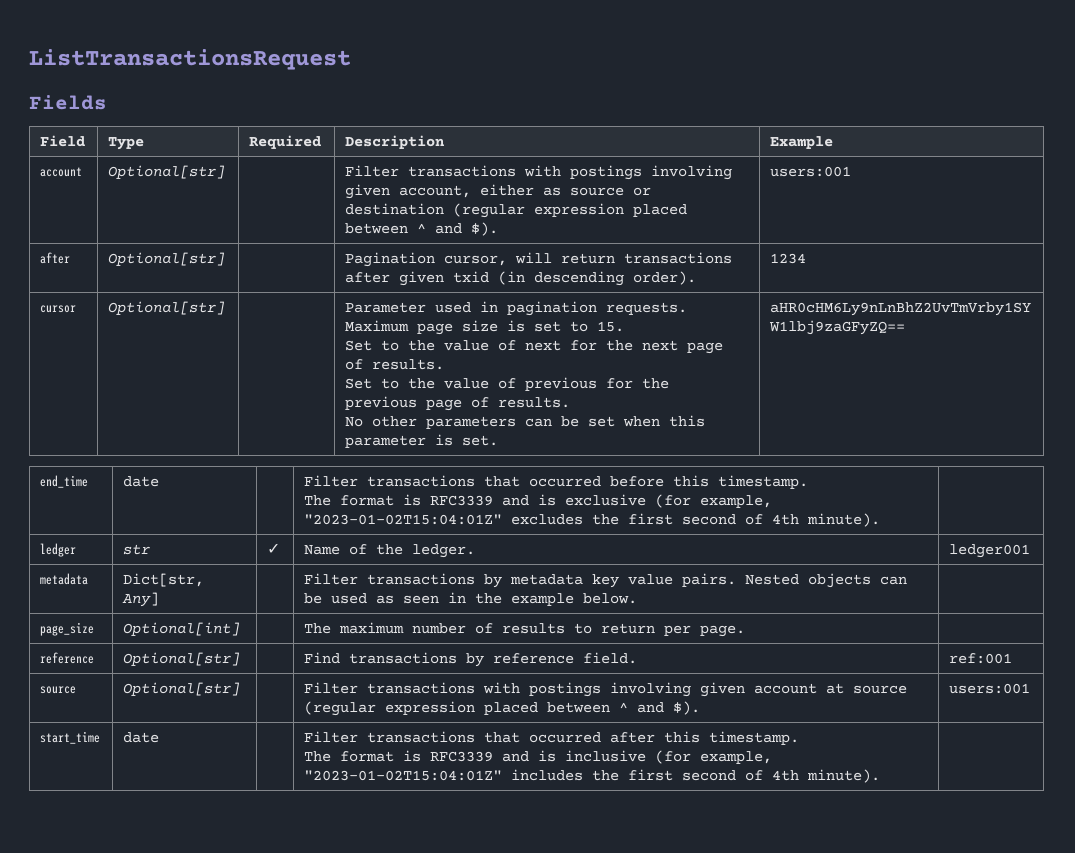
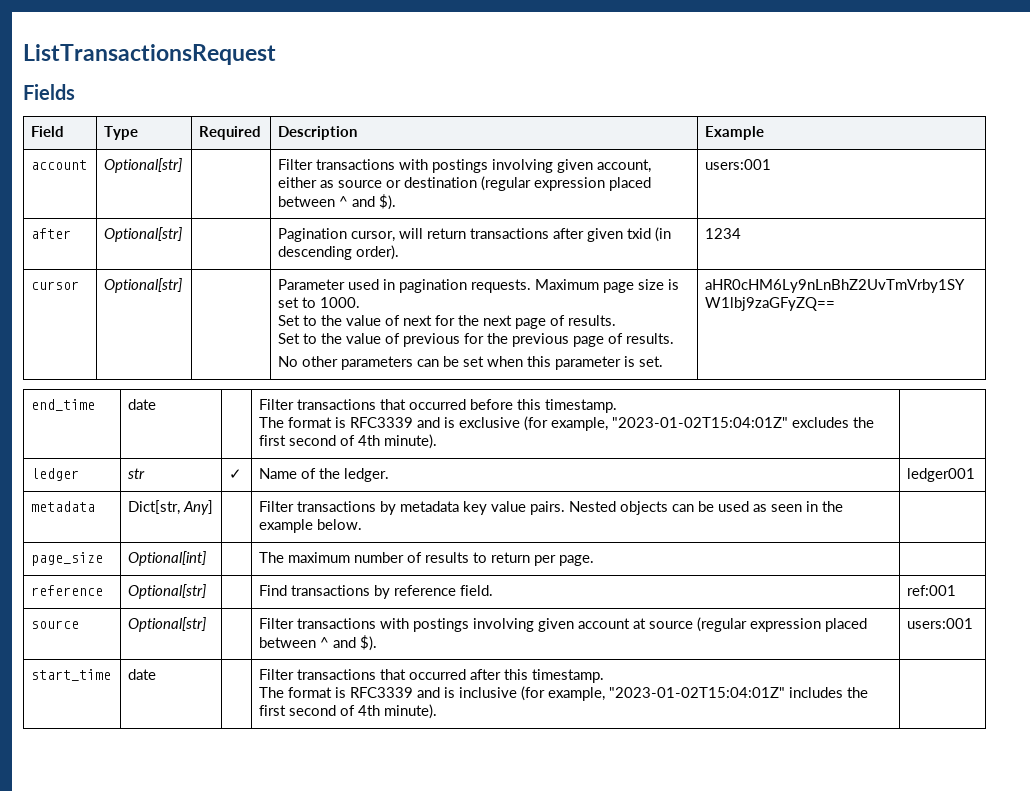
[597,321,625,332] 15. -> [320,297,361,308] 1000.

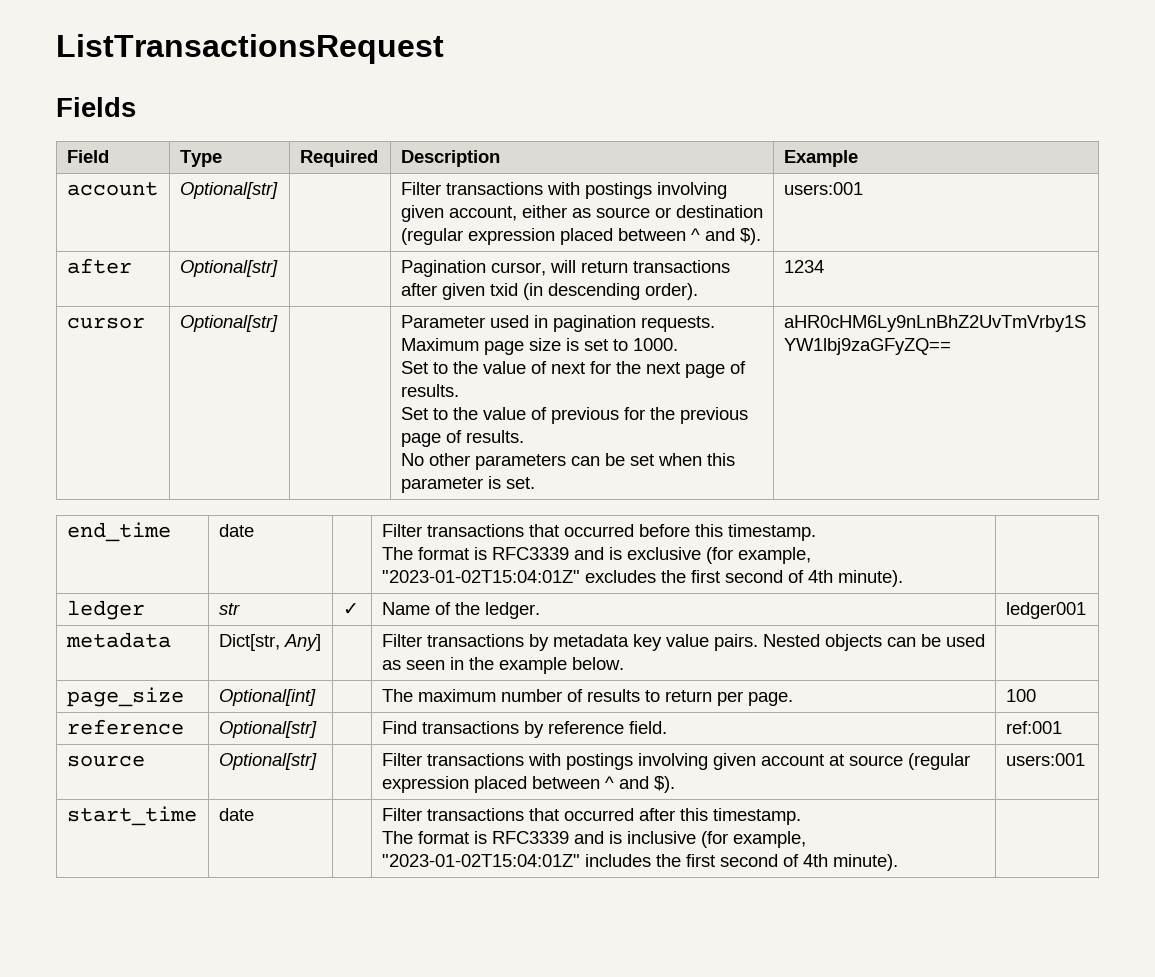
(595, 560) none -> [1005,689,1036,702] 100

